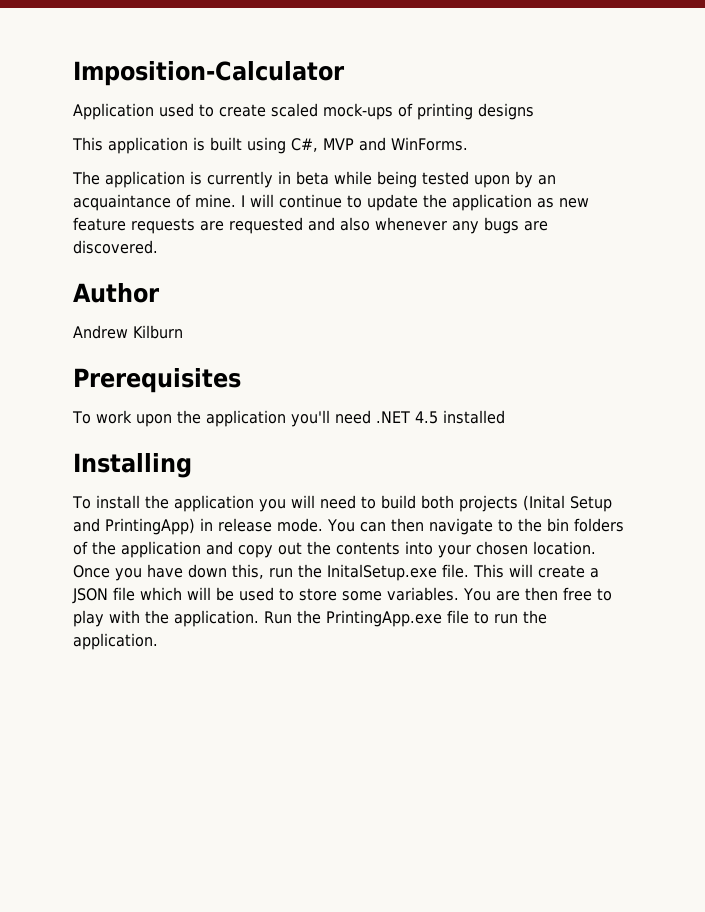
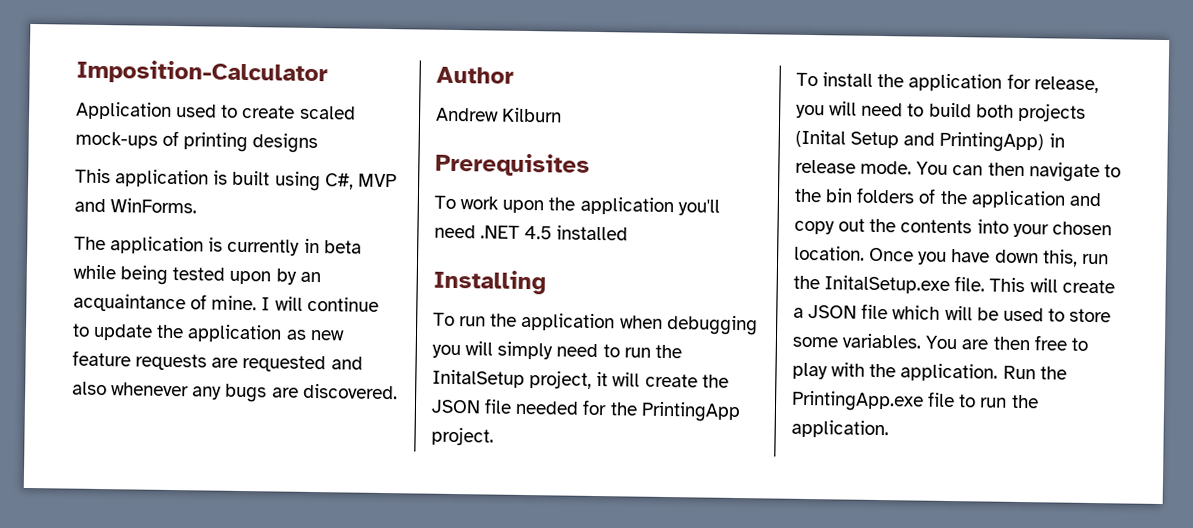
(192, 465) none -> [433,312,758,336] [432,341,682,360] [432,369,729,389] [431,398,741,423] [431,426,494,446] // To run the application when debugging you will simply need to run the InitalSetup project, it will create the JSON file needed for the PrintingApp project.
(254, 503) none -> [1006,73,1099,94] for release,

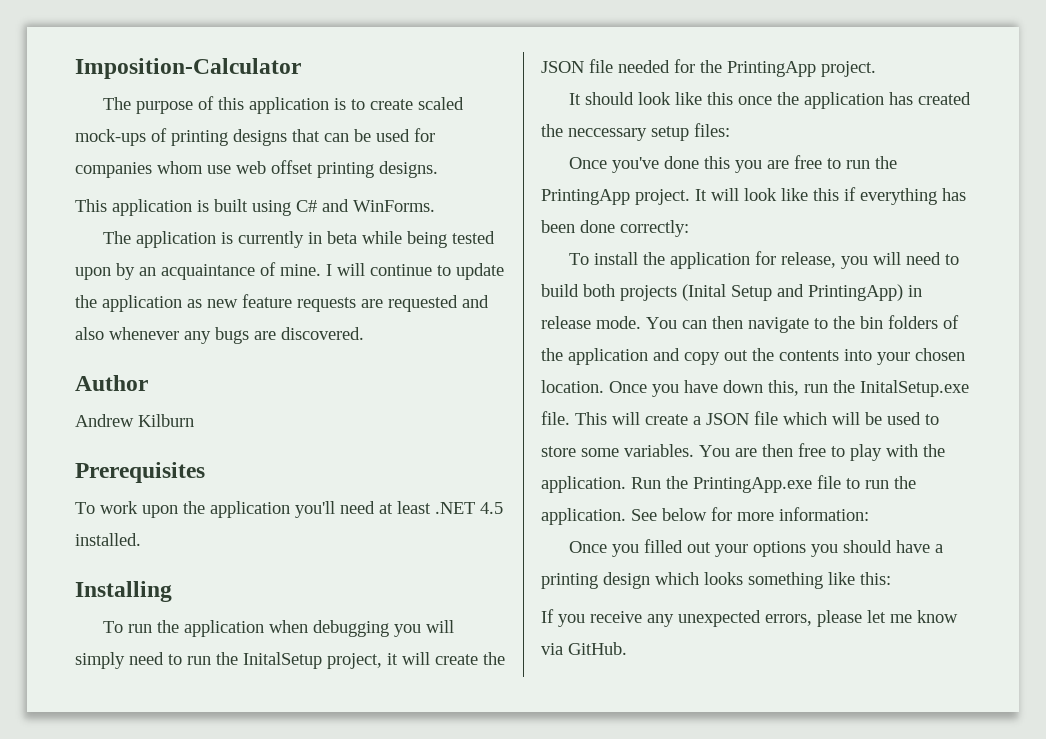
[76,101,218,120] Application used -> [102,96,346,114] The purpose of this application is
(319, 143) none -> [292,128,435,142] [75,160,438,178] that can be used for companies whom use web offset printing designs.
[324,173,397,190] C#, MVP -> [296,200,317,212] C#
(476, 231) none -> [379,501,431,514] at least
[556,225,629,241] installed -> [75,533,141,546] installed.
(494, 436) none -> [568,92,971,109] [541,123,730,141] [568,155,897,173] [541,187,966,205] [541,220,689,237] // It should look like this once the application has created the neccessary setup files: // Once you've done this you are free to run the PrintingApp project. It will look like this if everything has been done correctly:
(889, 429) none -> [631,507,869,521] [568,539,943,557] [541,572,891,589] [541,609,958,627] [541,642,627,655] See below for more information: // Once you filled out your options you should have a printing design which looks something like this: // If you receive any unexpected errors, please let me know via GitHub.

